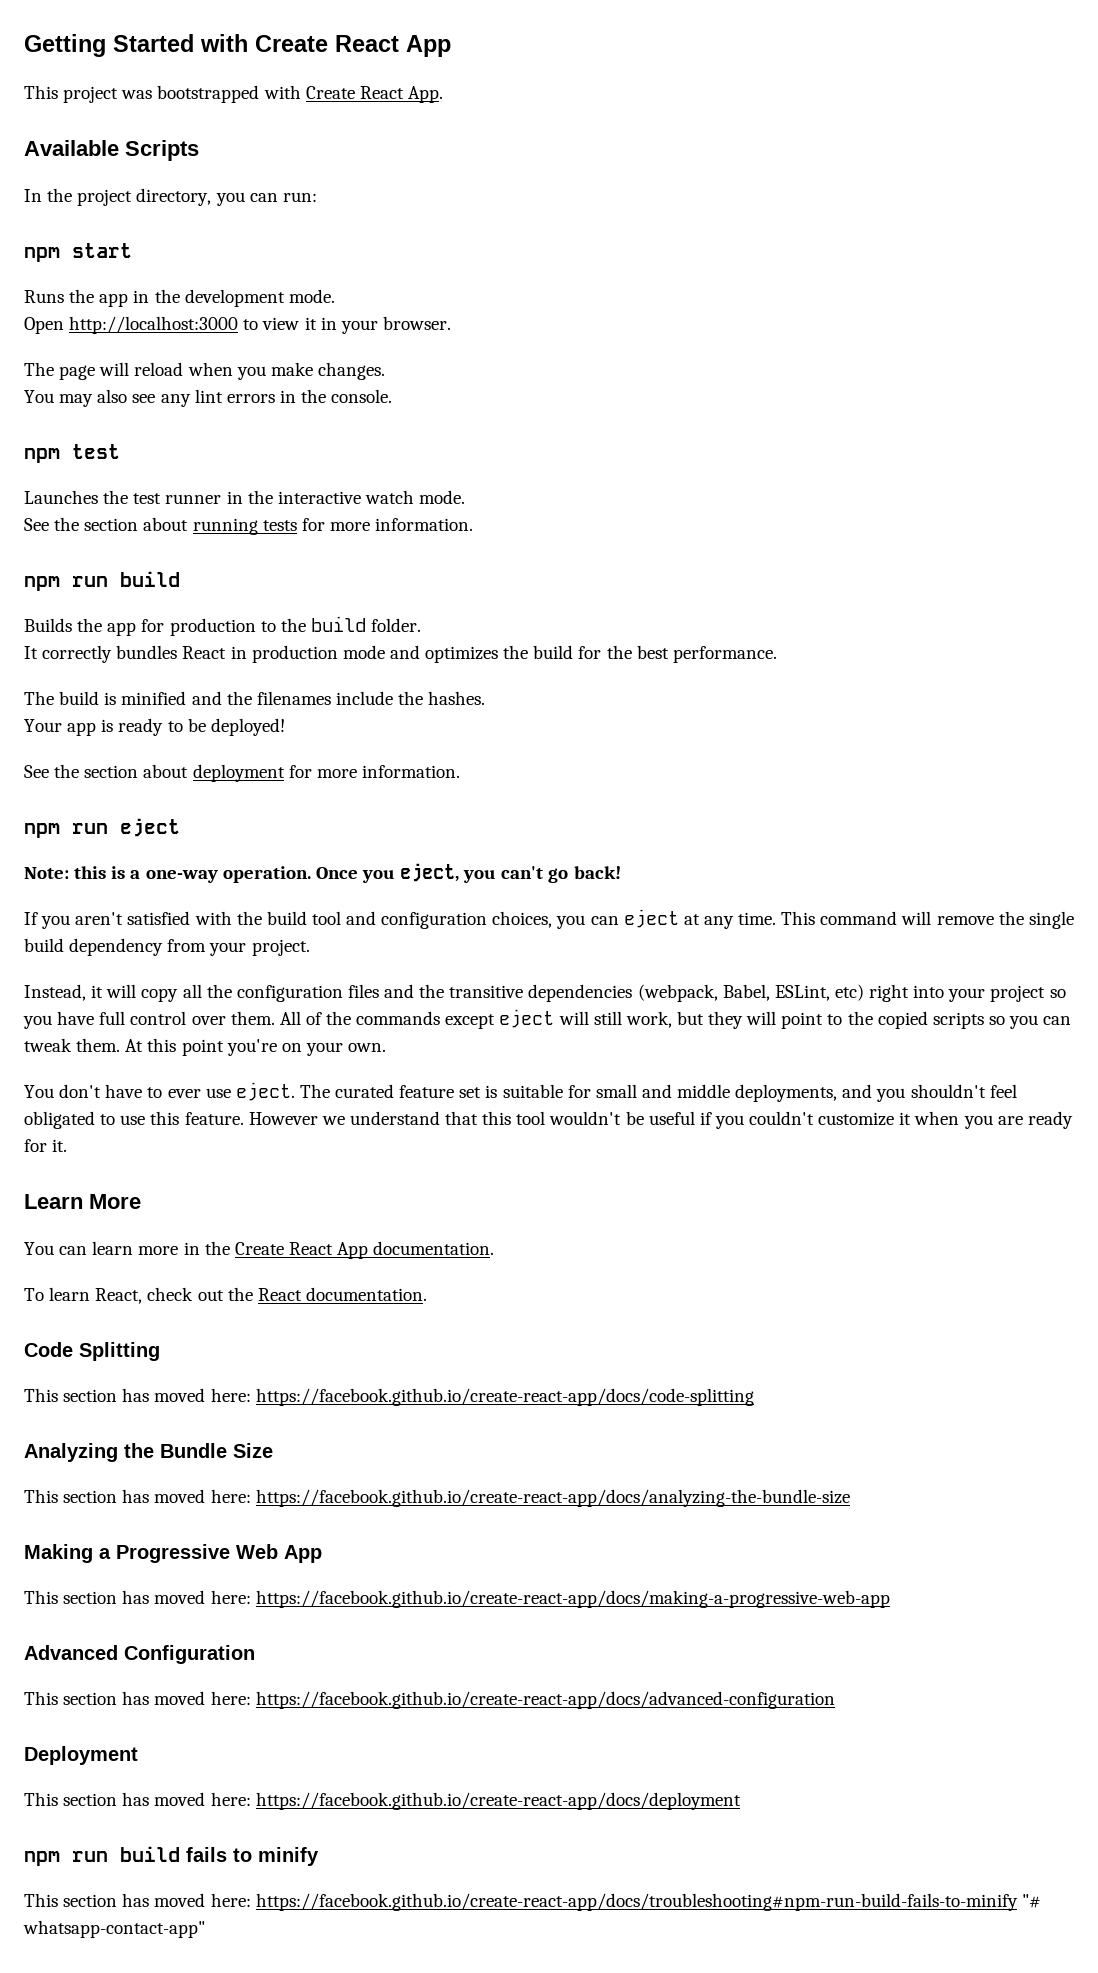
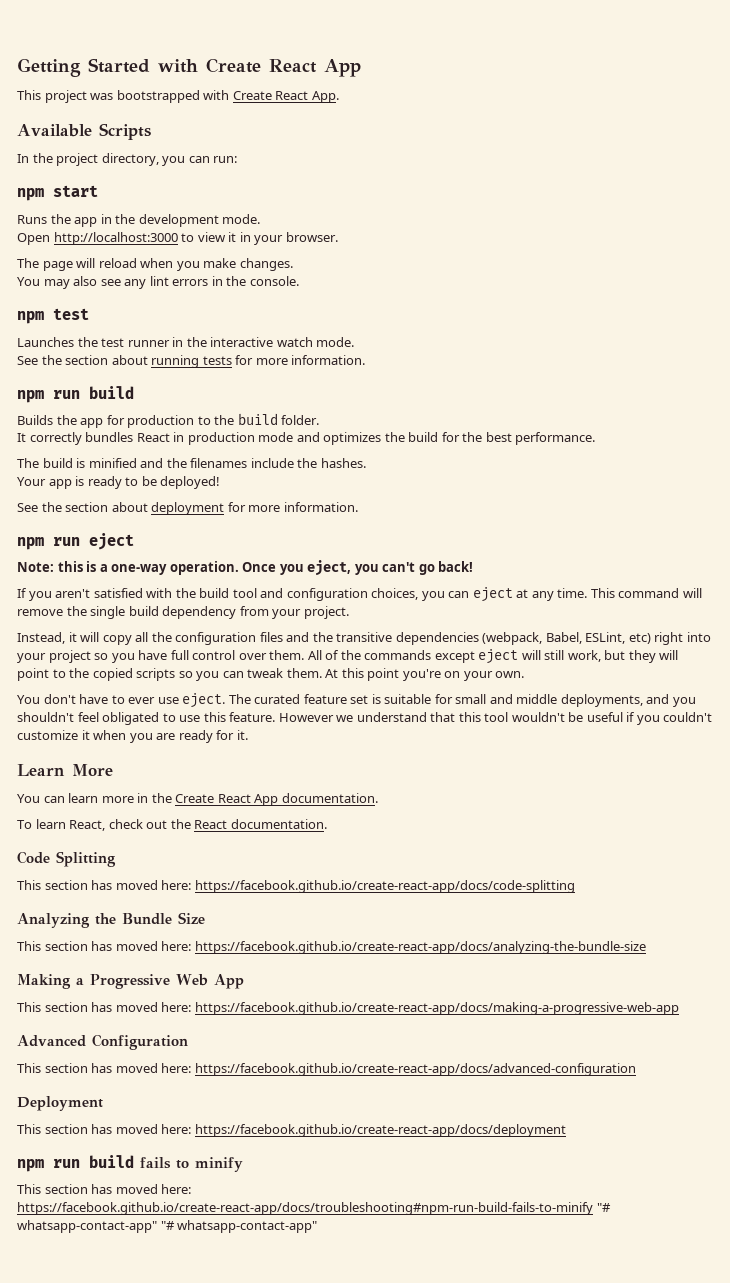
(205, 1929) none -> [160,1220,318,1233] "# whatsapp-contact-app"

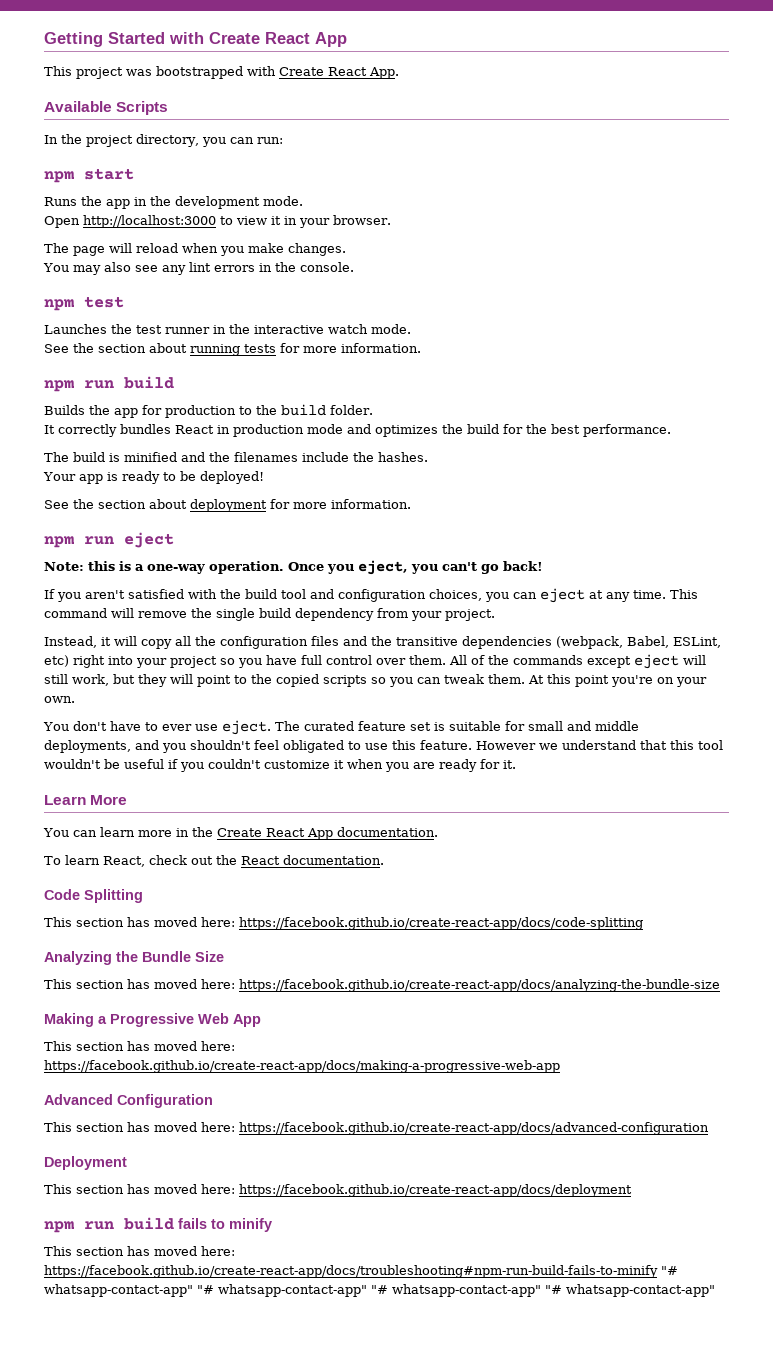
(318, 1226) none -> [371,1284,715,1297] "# whatsapp-contact-app" "# whatsapp-contact-app"

